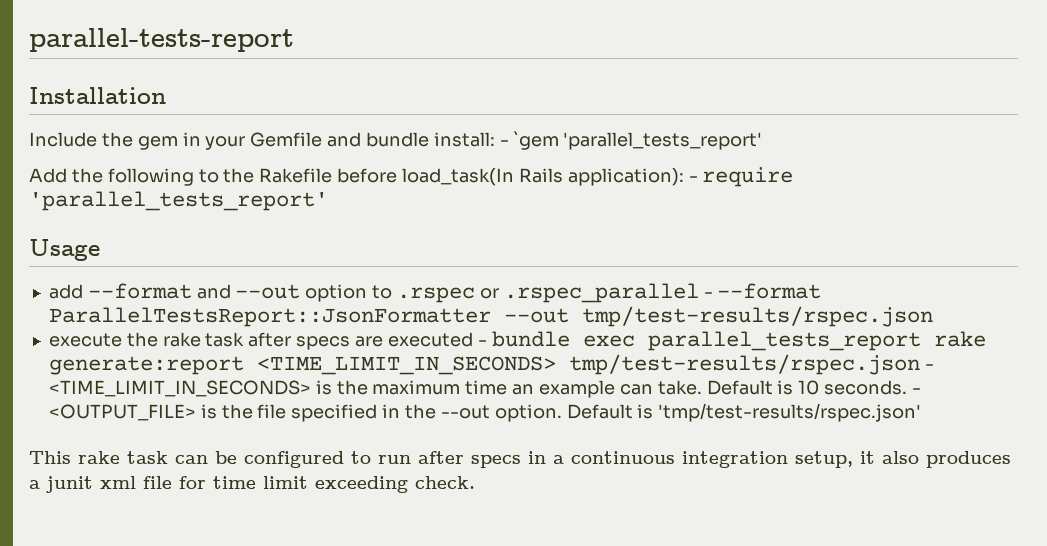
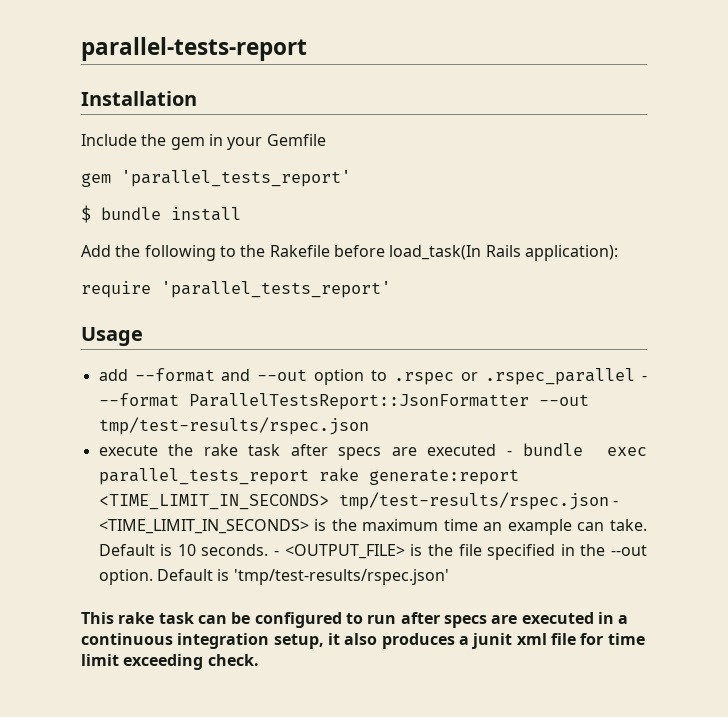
[327,131,763,150] and bundle install: - `gem 'parallel_tests_report' -> [81,170,351,187] [81,205,241,223] // gem 'parallel_tests_report' // $ bundle install
[688,176,698,182] - -> (618, 253) //
(521, 461) none -> [491,612,594,624] are executed

